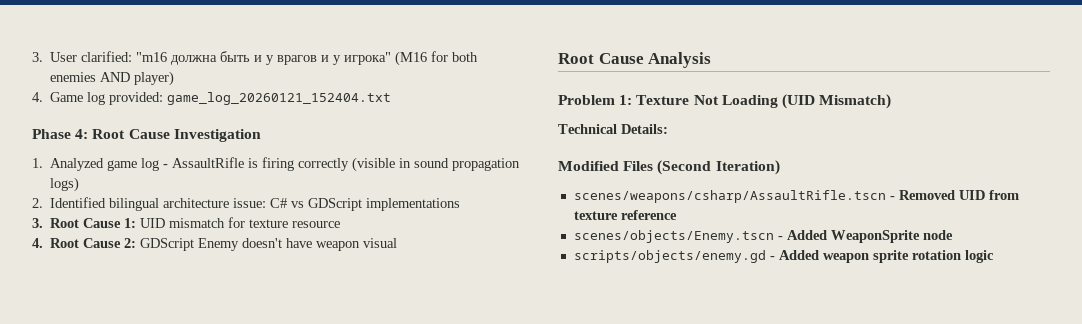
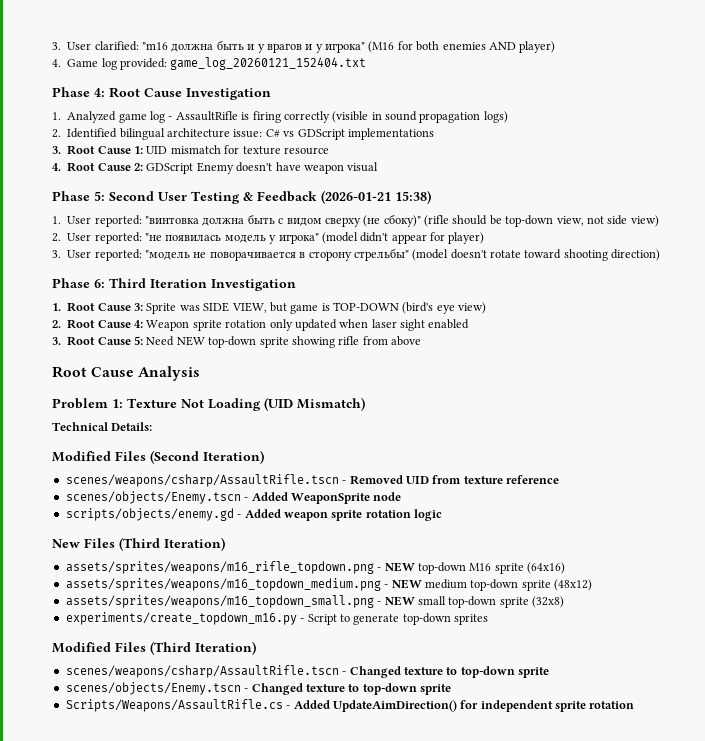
(398, 243) none -> [52,190,431,204] [52,214,659,227] [52,232,485,244] [52,248,661,261] [52,278,296,291] [52,302,487,314] [52,319,470,331] [52,336,421,348] // Phase 5: Second User Testing & Feedback (2026-01-21 15:38) // 1. User reported: "винтовка должна быть с видом сверху (не сбоку)" (rifle should be top-down view, not side view) // 2. User reported: "не появилась модель у игрока" (model didn't appear for player) // 3. User reported: "модель не поворачивается в сторону стрельбы" (model doesn't rotate toward shooting direction) // Phase 6: Third Iteration Investigation // 1. Root Cause 3: Sprite was SIDE VIEW, but game is TOP-DOWN (bird's eye view) // 2. Root Cause 4: Weapon sprite rotation only updated when laser sight enabled // 3. Root Cause 5: Need NEW top-down sprite showing rifle from above
(994, 256) none -> [52,537,225,551] [65,561,565,574] [65,578,592,591] [65,595,564,608] [65,612,488,625] [52,641,256,655] [65,665,549,678] [65,682,451,695] [65,699,635,712] // New Files (Third Iteration) // assets/sprites/weapons/m16_rifle_topdown.png - NEW top-down M16 sprite (64x16) // assets/sprites/weapons/m16_topdown_medium.png - NEW medium top-down sprite (48x12) // assets/sprites/weapons/m16_topdown_small.png - NEW small top-down sprite (32x8) // experiments/create_topdown_m16.py - Script to generate top-down sprites // Modified Files (Third Iteration) // scenes/weapons/csharp/AssaultRifle.tscn - Changed texture to top-down sprite // scenes/objects/Enemy.tscn - Changed texture to top-down sprite // Scripts/Weapons/AssaultRifle.cs - Added UpdateAimDirection() for independent sprite rotation

